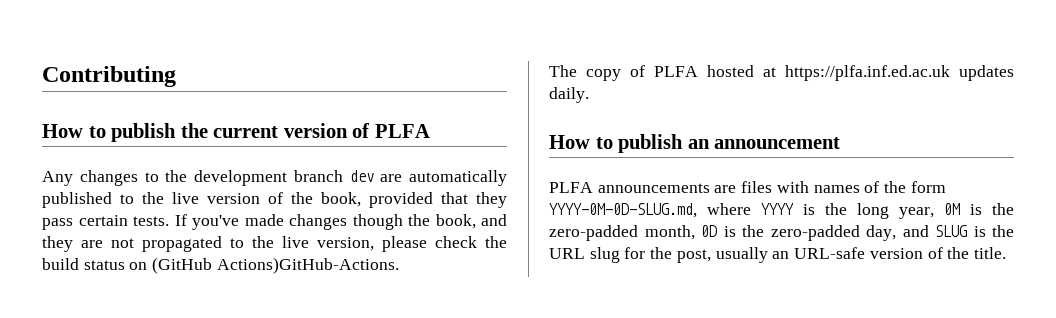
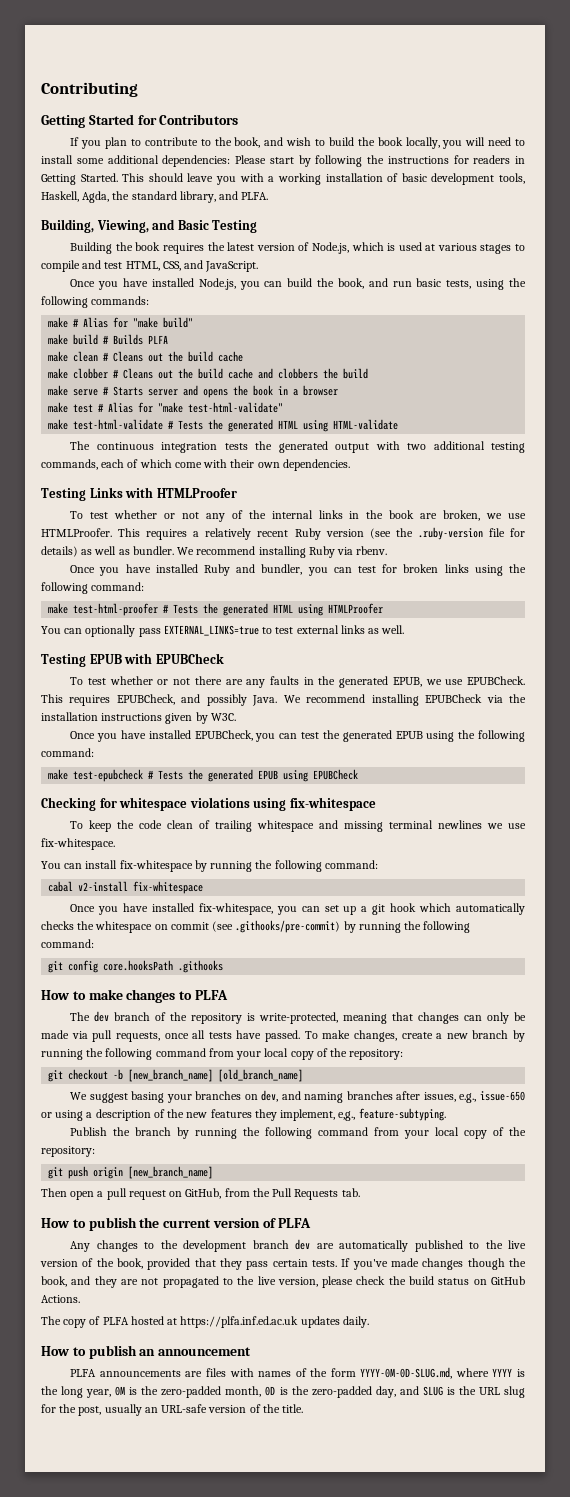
(176, 76) none -> [41,114,239,128] [70,137,526,149] [41,155,525,167] [41,173,526,185] [41,191,269,203] [41,219,258,233] [70,242,525,254] [41,260,259,272] [70,278,527,290] [41,296,150,308] [48,317,194,328] [48,334,169,345] [48,351,244,362] [48,368,369,379] [48,385,339,398] [48,402,284,413] [48,419,399,432] [70,441,525,453] [41,459,350,471] [41,487,237,501] [70,510,526,522] [41,527,525,540] [41,546,388,558] [70,564,527,576] [41,582,145,594] [48,603,384,616] [41,625,405,637] [41,653,224,667] [70,676,525,688] [41,694,526,706] [41,712,236,724] [70,730,526,742] [41,748,94,757] [48,769,359,782] [41,797,376,811] [70,820,526,832] [41,838,115,850] [41,860,378,872] [48,881,204,894] [70,903,525,915] [41,920,471,933] [41,939,94,948] [48,960,224,973] [41,989,228,1003] [70,1011,526,1024] [41,1030,525,1042] [41,1048,404,1060] [48,1069,304,1082] [70,1090,525,1103] [41,1108,446,1121] [70,1127,526,1139] [41,1146,95,1157] [48,1166,214,1179] [41,1188,360,1200] // Getting Started for Contributors // If you plan to contribute to the book, and wish to build the book locally, you will need to install some additional dependencies: Please start by following the instructions for readers in Getting Started. This should leave you with a working installation of basic development tools, Haskell, Agda, the standard library, and PLFA. // Building, Viewing, and Basic Testing // Building the book requires the latest version of Node.js, which is used at various stages to compile and test HTML, CSS, and JavaScript. // Once you have installed Node.js, you can build the book, and run basic tests, using the following commands: // make # Alias for "make build" // make build # Builds PLFA // make clean # Cleans out the build cache // make clobber # Cleans out the build cache and clobbers the build // make serve # Starts server and opens the book in a browser // make test # Alias for "make test-html-validate" // make test-html-validate # Tests the generated HTML using HTML-validate // The continuous integration tests the generated output with two additional testing commands, each of which come with their own dependencies. // Testing Links with HTMLProofer // To test whether or not any of the internal links in the book are broken, we use HTMLProofer. This requires a relatively recent Ruby version (see the .ruby-version file for details) as well as bundler. We recommend installing Ruby via rbenv. // Once you have installed Ruby and bundler, you can test for broken links using the following command: // make test-html-proofer # Tests the generated HTML using HTMLProofer // You can optionally pass EXTERNAL_LINKS=true to test external links as well. // Testing EPUB with EPUBCheck // To test whether or not there are any faults in the generated EPUB, we use EPUBCheck. This requires EPUBCheck, and possibly Java. We recommend installing EPUBCheck via the installation instructions given by W3C. // Once you have installed EPUBCheck, you can test the generated EPUB using the following command: // make test-epubcheck # Tests the generated EPUB using EPUBCheck // Checking for whitespace violations using fix-whitespace // To keep the code clean of trailing whitespace and missing terminal newlines we use fix-whitespace. // You can install fix-whitespace by running the following command: // cabal v2-install fix-whitespace // Once you have installed fix-whitespace, you can set up a git hook which automatically checks the whitespace on commit (see .githooks/pre-commit) by running the following command: // git config core.hooksPath .githooks // How to make changes to PLFA // The dev branch of the repository is write-protected, meaning that changes can only be made via pull requests, once all tests have passed. To make changes, create a new branch by running the following command from your local copy of the repository: // git checkout -b [new_branch_name] [old_branch_name] // We suggest basing your branches on dev, and naming branches after issues, e.g., issue-650 or using a description of the new features they implement, e,g., feature-subtyping. // Publish the branch by running the following command from your local copy of the repository: // git push origin [new_branch_name] // Then open a pull request on GitHub, from the Pull Requests tab.
[152,257,399,274] (GitHub Actions)GitHub-Actions. -> [491,1276,525,1285] [41,1295,80,1303] GitHub Actions.

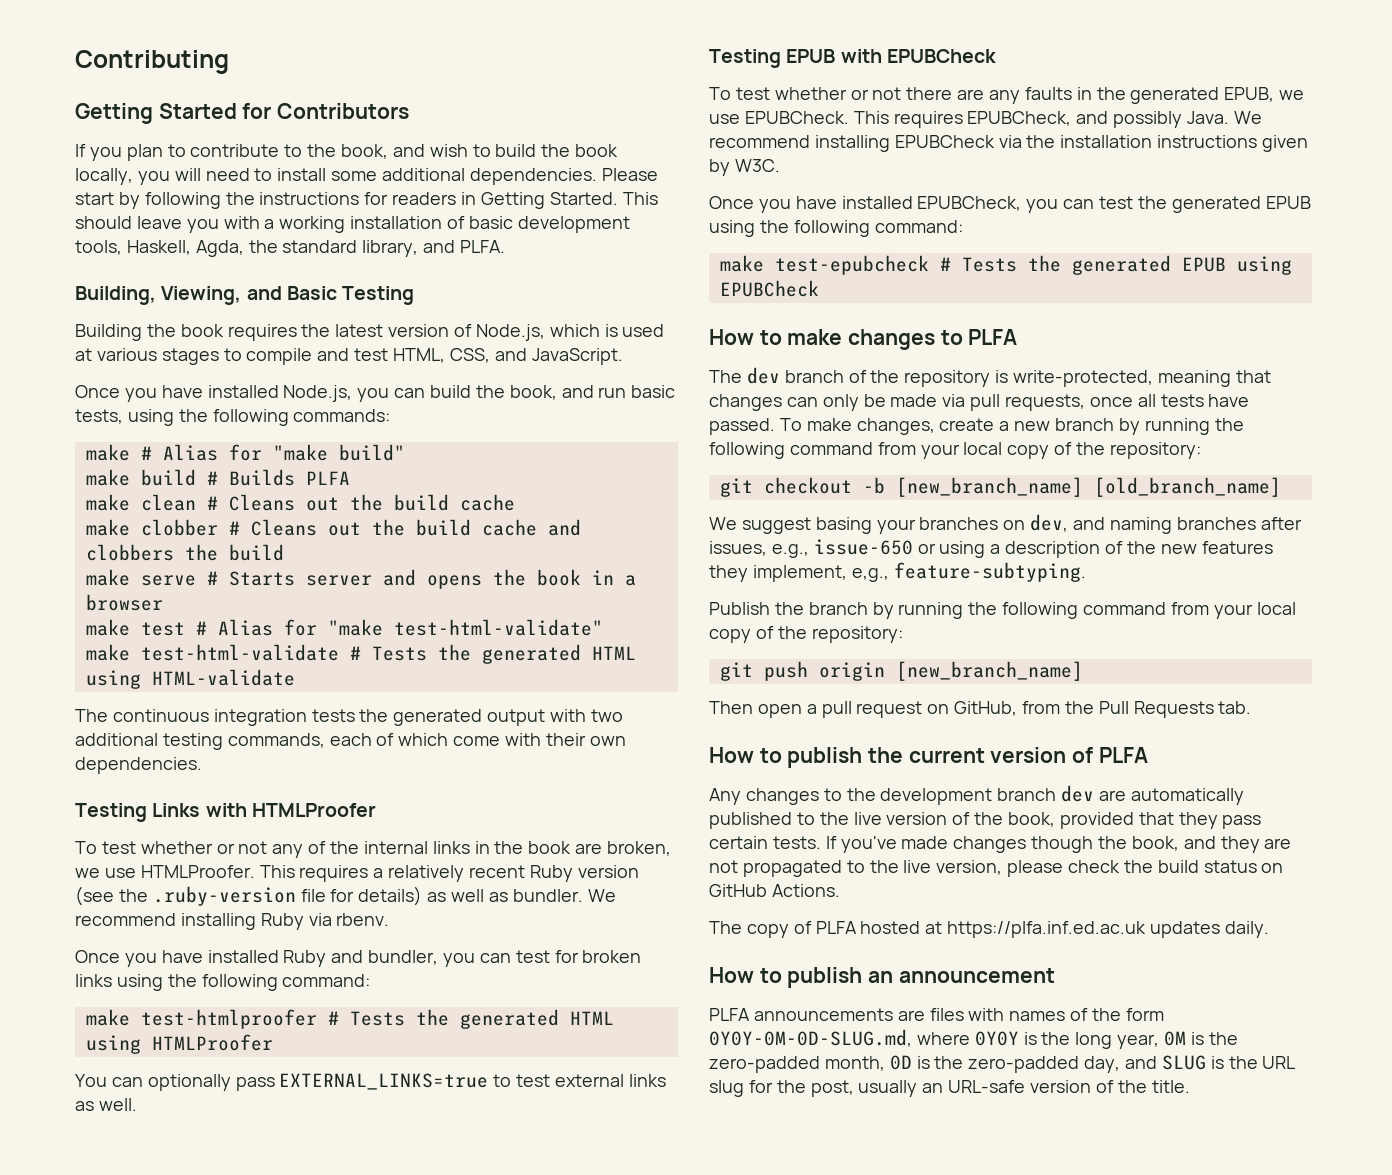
[162,155,231,167] dependencies: -> [469,168,597,185] dependencies.
[73,603,159,616] test-html-proofer -> [140,1009,317,1029] test-htmlproofer
[41,797,376,811] [70,820,526,832] [41,838,115,850] [41,860,378,872] [48,881,204,894] [70,903,525,915] [41,920,471,933] [41,939,94,948] [48,960,224,973] // Checking for whitespace violations using fix-whitespace // To keep the code clean of trailing whitespace and missing terminal newlines we use fix-whitespace. // You can install fix-whitespace by running the following command: // cabal v2-install fix-whitespace // Once you have installed fix-whitespace, you can set up a git hook which automatically checks the whitespace on commit (see .githooks/pre-commit) by running the following command: // git config core.hooksPath .githooks -> (819, 288) none
[360,1367,513,1379] YYYY-0M-0D-SLUG.md, where YYYY -> [709,1029,1019,1047] 0Y0Y-0M-0D-SLUG.md, where 0Y0Y

